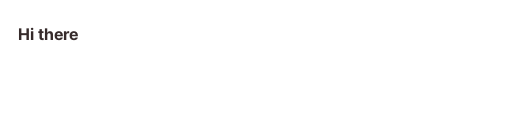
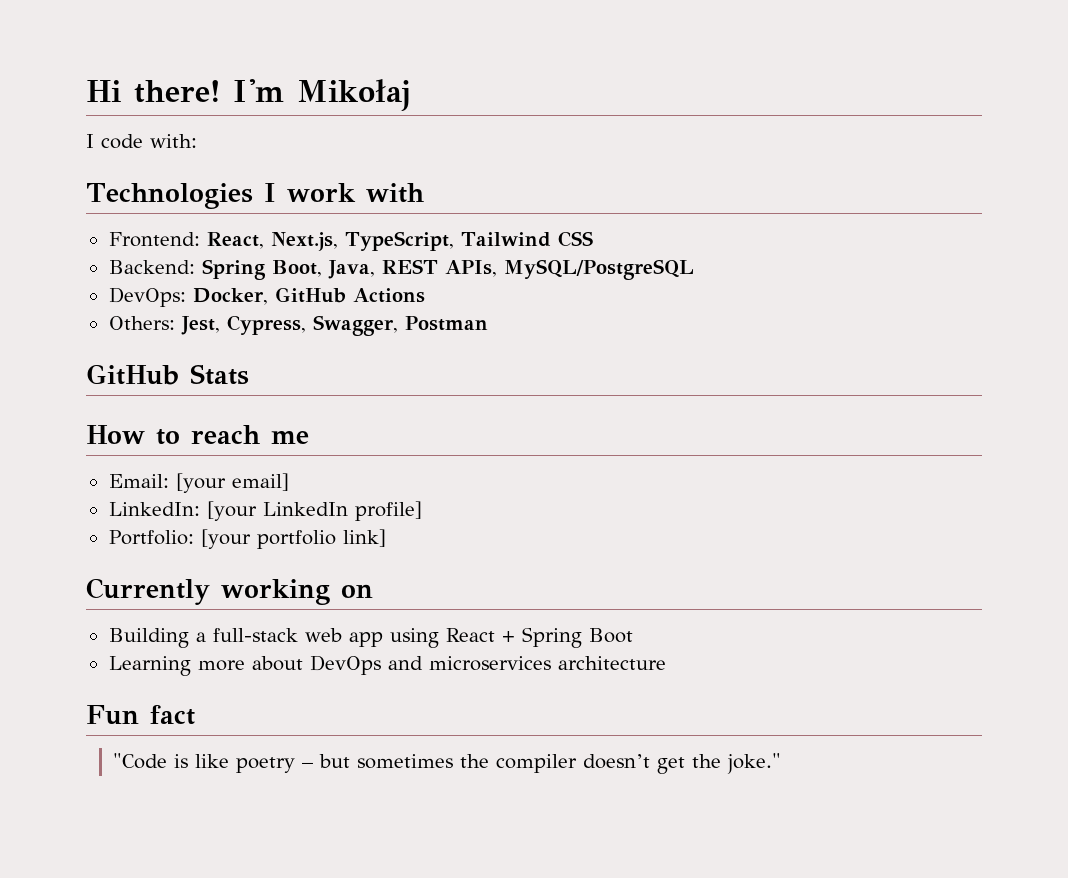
[38,28,79,41] there -> [134,79,410,111] [86,134,197,149] [86,183,424,209] [108,231,593,251] [108,259,694,280] [108,287,425,307] [108,315,488,336] [86,364,249,385] [86,425,309,445] [108,473,289,493] [108,501,422,521] [108,529,386,549] [86,578,373,605] [108,627,633,648] [108,655,666,676] [86,705,195,725] [113,753,782,774] there! I'm Mikołaj // I code with: // Technologies I work with // Frontend: React, Next.js, TypeScript, Tailwind CSS // Backend: Spring Boot, Java, REST APIs, MySQL/PostgreSQL // DevOps: Docker, GitHub Actions // Others: Jest, Cypress, Swagger, Postman // GitHub Stats // How to reach me // Email: [your email] // LinkedIn: [your LinkedIn profile] // Portfolio: [your portfolio link] // Currently working on // Building a full-stack web app using React + Spring Boot // Learning more about DevOps and microservices architecture // Fun fact // "Code is like poetry – but sometimes the compiler doesn’t get the joke."

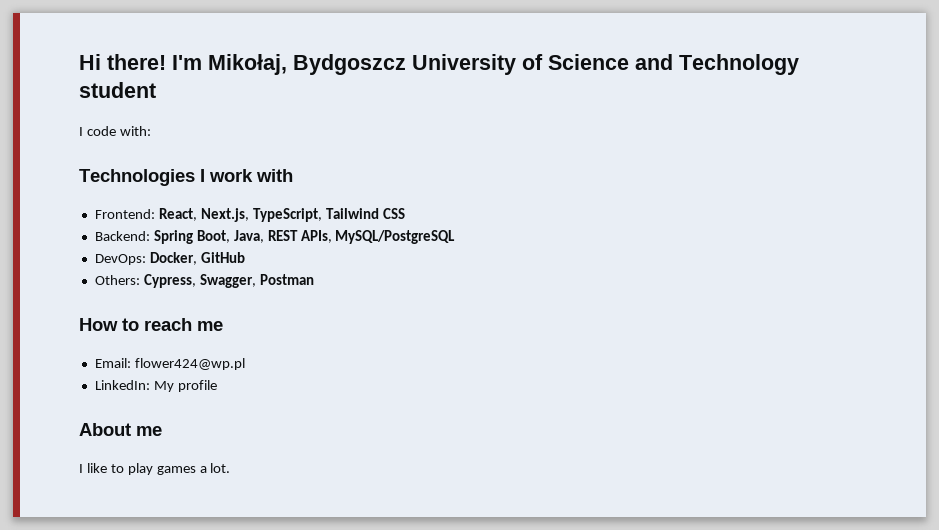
[297,79,410,111] Mikołaj -> [208,54,799,75] [79,82,156,98] Mikołaj, Bydgoszcz University of Science and Technology student
[352,288,425,303] Actions -> (245, 257) none
[180,316,220,335] Jest, -> (140, 280) none
[86,364,249,385] // GitHub Stats -> (314, 279) none
[175,473,289,493] [your email] -> [134,358,245,370] flower424@wp.pl
[206,501,422,521] [108,529,386,549] [86,578,373,605] [108,627,633,648] [108,655,666,676] [86,705,195,725] [113,753,782,774] [your LinkedIn profile] // Portfolio: [your portfolio link] // Currently working on // Building a full-stack web app using React + Spring Boot // Learning more about DevOps and microservices architecture // Fun fact // "Code is like poetry – but sometimes the compiler doesn’t get the joke." -> [153,380,217,392] [79,423,162,436] [79,463,231,475] My profile // About me // I like to play games a lot.

